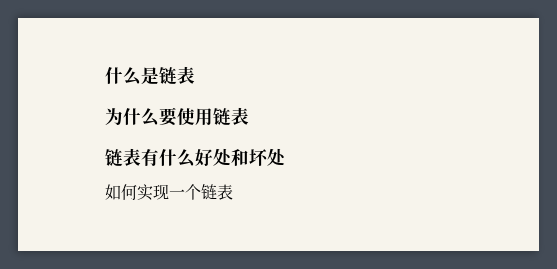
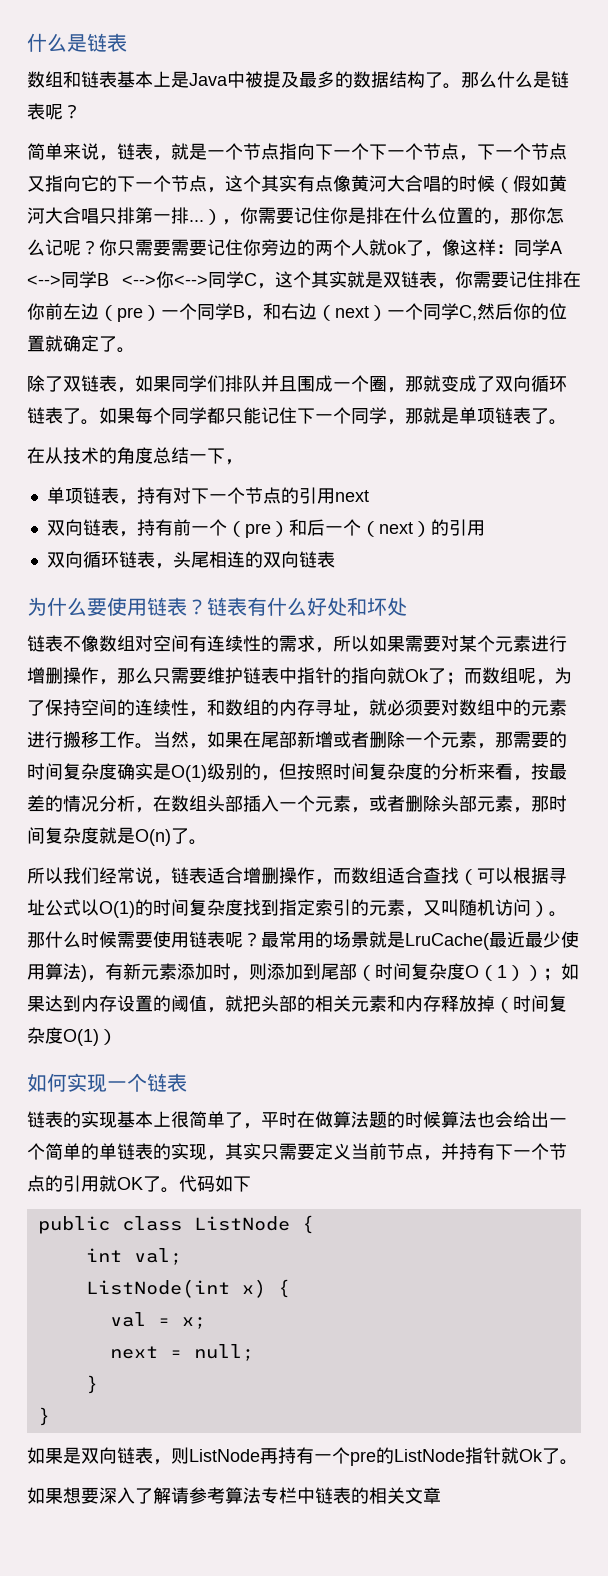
[105,66,195,85] 什么是链表 -> [27,33,127,52] [27,71,569,89] [27,103,81,120] [27,143,567,161] [27,175,567,193] [27,207,564,225] [27,239,562,257] [27,271,581,289] [27,303,567,322] [27,335,135,353] [27,375,567,393] [27,407,567,425] [27,447,243,465] [46,487,369,505] [46,519,485,538] [46,551,335,569] 什么是链表 // 数组和链表基本上是Java中被提及最多的数据结构了。那么什么是链表呢？ // 简单来说，链表，就是一个节点指向下一个下一个节点，下一个节点又指向它的下一个节点，这个其实有点像黄河大合唱的时候（假如黄河大合唱只排第一排...），你需要记住你是排在什么位置的，那你怎么记呢？你只需要需要记住你旁边的两个人就ok了，像这样：同学A <-->同学B <-->你<-->同学C，这个其实就是双链表，你需要记住排在你前左边（pre）一个同学B，和右边（next）一个同学C,然后你的位置就确定了。 // 除了双链表，如果同学们排队并且围成一个圈，那就变成了双向循环链表了。如果每个同学都只能记住下一个同学，那就是单项链表了。 // 在从技术的角度总结一下， // 单项链表，持有对下一个节点的引用next // 双向链表，持有前一个（pre）和后一个（next）的引用 // 双向循环链表，头尾相连的双向链表
(249, 116) // -> [187,599,207,615] ？
[105,184,233,201] 如何实现一个链表 -> [27,635,567,653] [27,667,572,685] [27,699,567,717] [27,731,567,749] [27,763,567,782] [27,795,567,813] [27,827,207,846] [27,867,567,885] [27,899,567,918] [27,931,579,950] [27,963,579,982] [27,995,567,1013] [27,1027,117,1046] [27,1073,187,1093] [27,1111,567,1129] [27,1143,567,1161] [27,1175,251,1193] [37,1215,314,1234] [85,1248,182,1265] [85,1279,290,1298] [109,1312,206,1329] [109,1344,254,1361] [85,1375,98,1394] [37,1407,50,1426] [27,1447,578,1466] [27,1487,441,1504] 链表不像数组对空间有连续性的需求，所以如果需要对某个元素进行增删操作，那么只需要维护链表中指针的指向就Ok了；而数组呢，为了保持空间的连续性，和数组的内存寻址，就必须要对数组中的元素进行搬移工作。当然，如果在尾部新增或者删除一个元素，那需要的时间复杂度确实是O(1)级别的，但按照时间复杂度的分析来看，按最差的情况分析，在数组头部插入一个元素，或者删除头部元素，那时间复杂度就是O(n)了。 // 所以我们经常说，链表适合增删操作，而数组适合查找（可以根据寻址公式以O(1)的时间复杂度找到指定索引的元素，又叫随机访问）。那什么时候需要使用链表呢？最常用的场景就是LruCache(最近最少使用算法)，有新元素添加时，则添加到尾部（时间复杂度O（1））；如果达到内存设置的阈值，就把头部的相关元素和内存释放掉（时间复杂度O(1)） // 如何实现一个链表 // 链表的实现基本上很简单了，平时在做算法题的时候算法也会给出一个简单的单链表的实现，其实只需要定义当前节点，并持有下一个节点的引用就OK了。代码如下 // public class ListNode { // int val; // ListNode(int x) { // val = x; // next = null; // } // } // 如果是双向链表，则ListNode再持有一个pre的ListNode指针就Ok了。 // 如果想要深入了解请参考算法专栏中链表的相关文章

